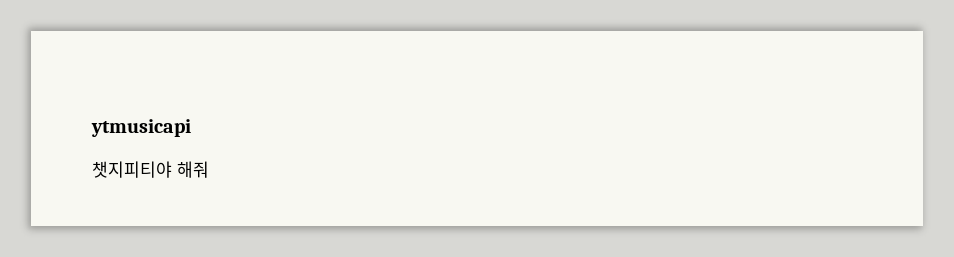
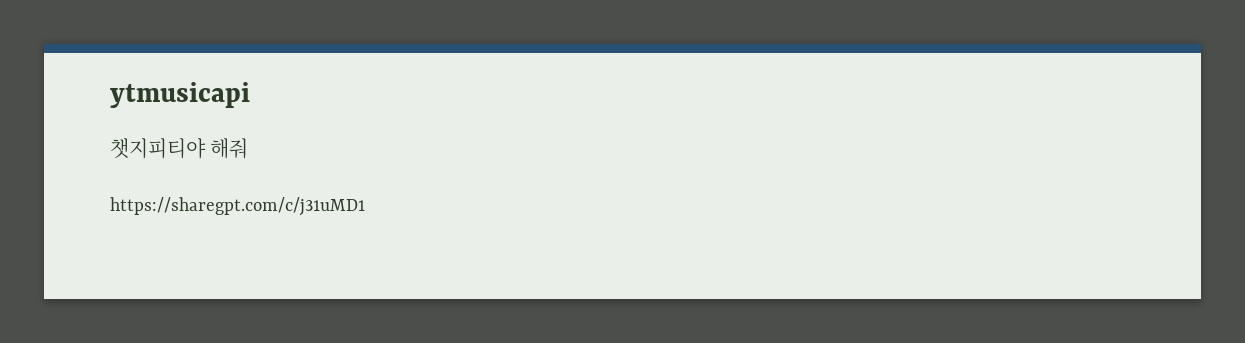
(209, 169) none -> [110,197,365,216] // https://sharegpt.com/c/j31uMD1

